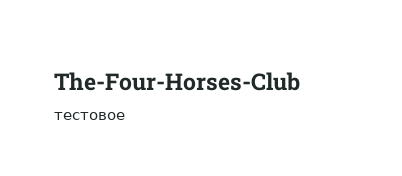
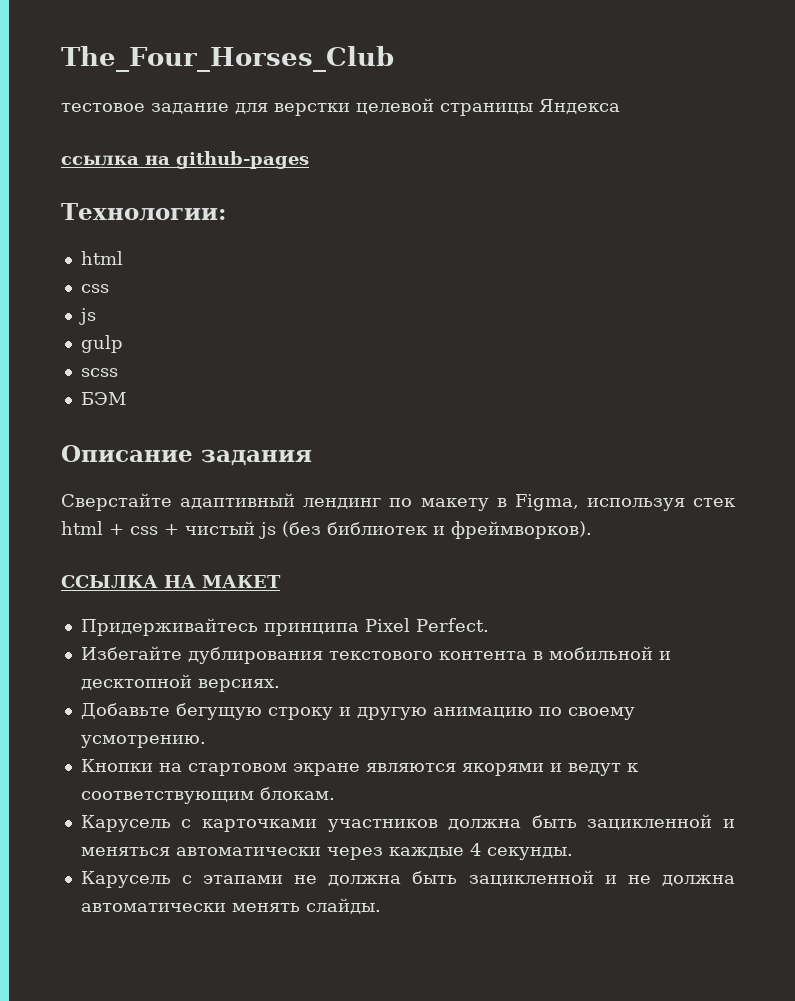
[54,72,300,91] The-Four-Horses-Club -> [61,46,394,72] The_Four_Horses_Club
(125, 116) none -> [151,98,620,116] [61,151,309,169] [61,203,226,221] [80,251,123,265] [80,284,109,293] [78,308,96,325] [80,335,123,353] [80,368,118,377] [80,392,126,405] [61,445,312,466] [61,493,736,511] [61,521,592,539] [61,575,281,588] [80,618,489,636] [80,646,671,664] [80,674,280,692] [80,703,635,720] [80,735,206,748] [80,759,639,776] [80,787,335,804] [80,814,736,832] [80,843,573,860] [80,870,735,888] [80,898,381,914] задание для верстки целевой страницы Яндекса // ссылка на github-pages // Технологии: // html // css // js // gulp // scss // БЭМ // Описание задания // Сверстайте адаптивный лендинг по макету в Figma, используя стек html + css + чистый js (без библиотек и фреймворков). // ССЫЛКА НА МАКЕТ // Придерживайтесь принципа Pixel Perfect. // Избегайте дублирования текстового контента в мобильной и десктопной версиях. // Добавьте бегущую строку и другую анимацию по своему усмотрению. // Кнопки на стартовом экране являются якорями и ведут к соответствующим блокам. // Карусель с карточками участников должна быть зацикленной и меняться автоматически через каждые 4 секунды. // Карусель с этапами не должна быть зацикленной и не должна автоматически менять слайды.

